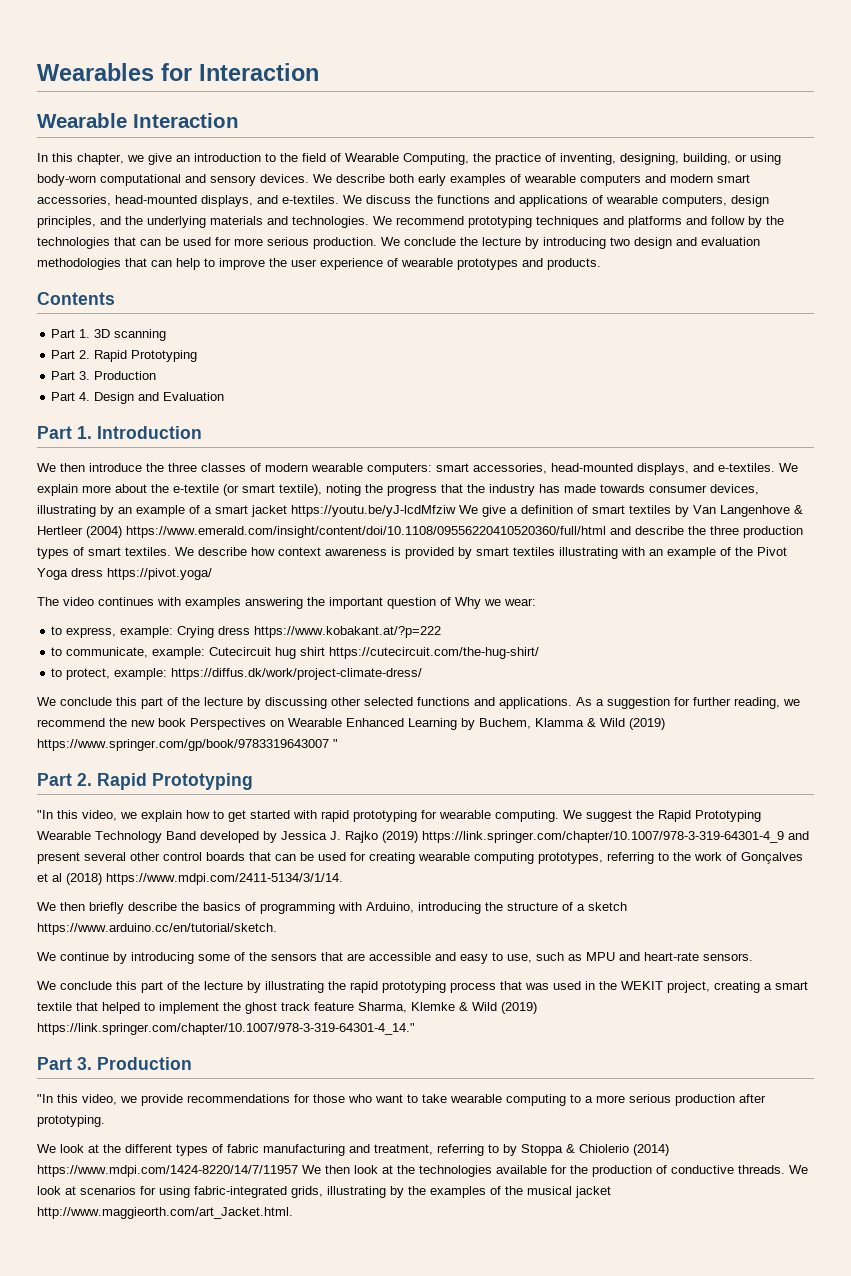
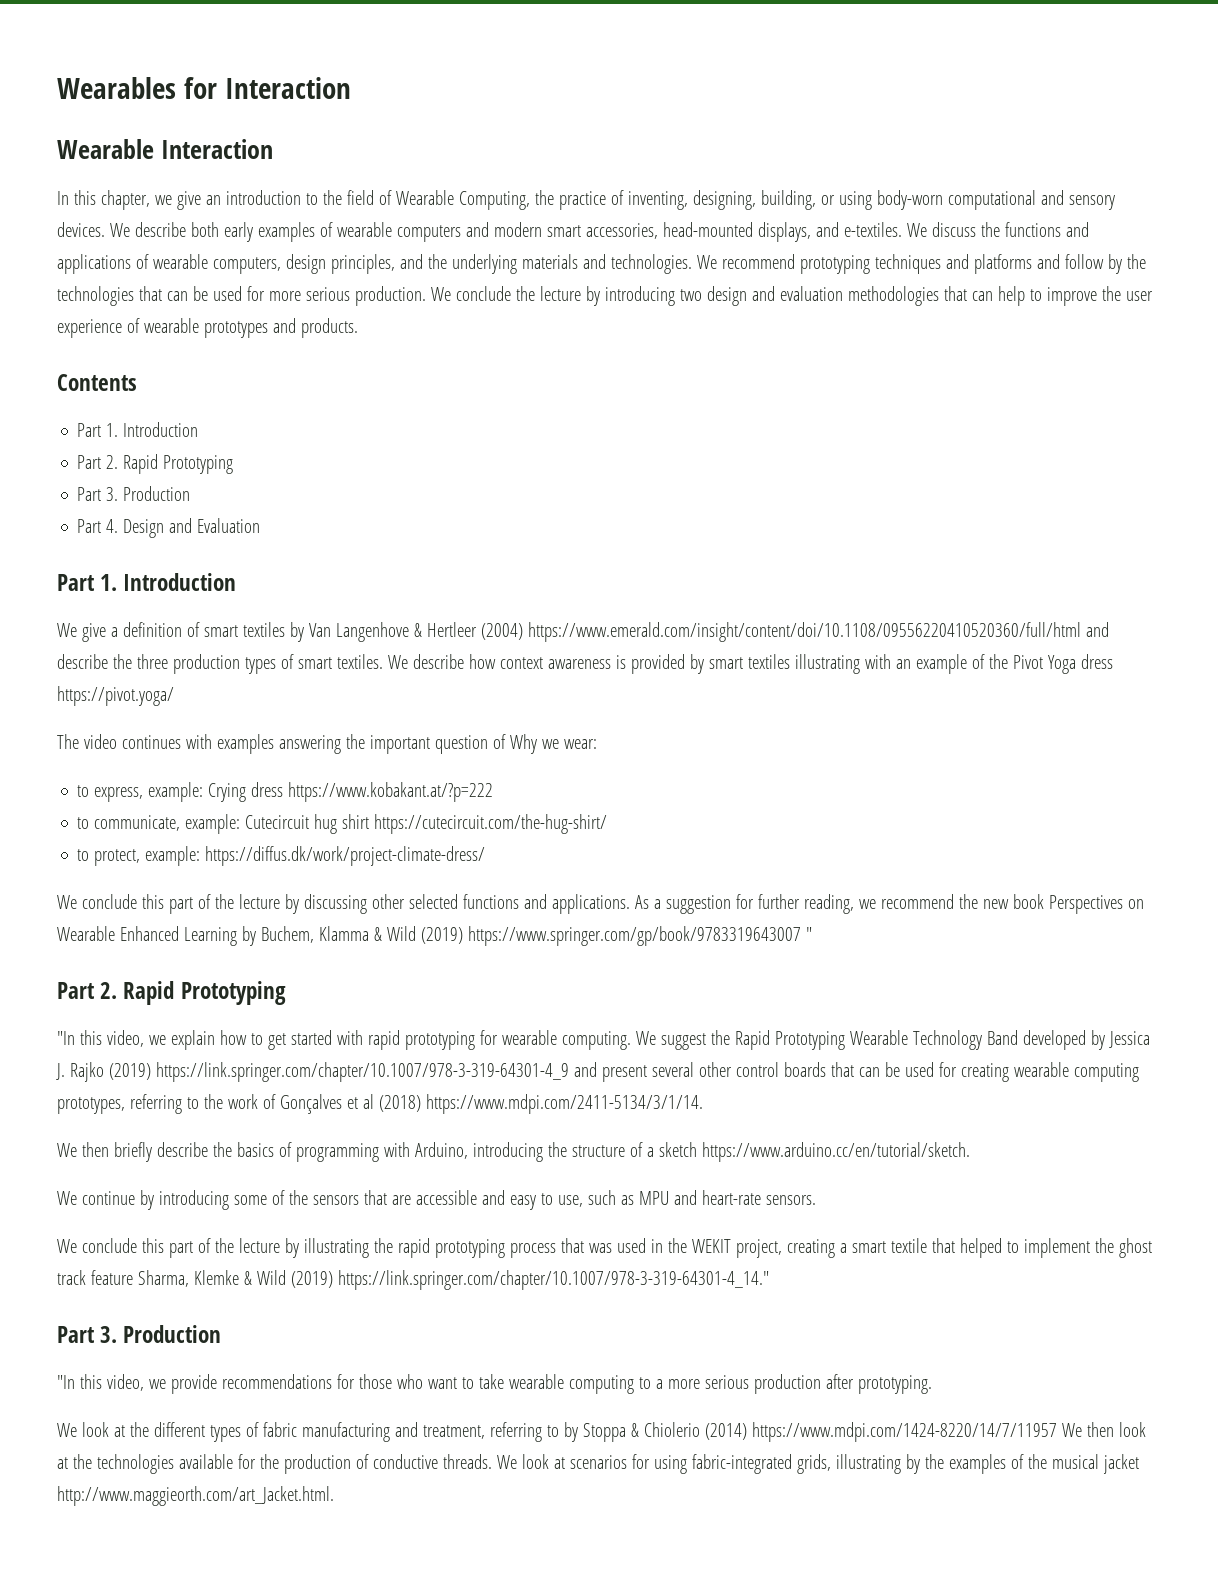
[94,329,167,341] 3D scanning -> [123,422,199,437] Introduction
[60,463,798,475] [37,484,759,496] [37,505,478,517] then introduce the three classes of modern wearable computers: smart accessories, head-mounted displays, and e-textiles. We explain more about the e-textile (or smart textile), noting the progress that the industry has made towards consumer devices, illustrating by an example of a smart jacket https://youtu.be/yJ-lcdMfziw We -> (77, 630) none

